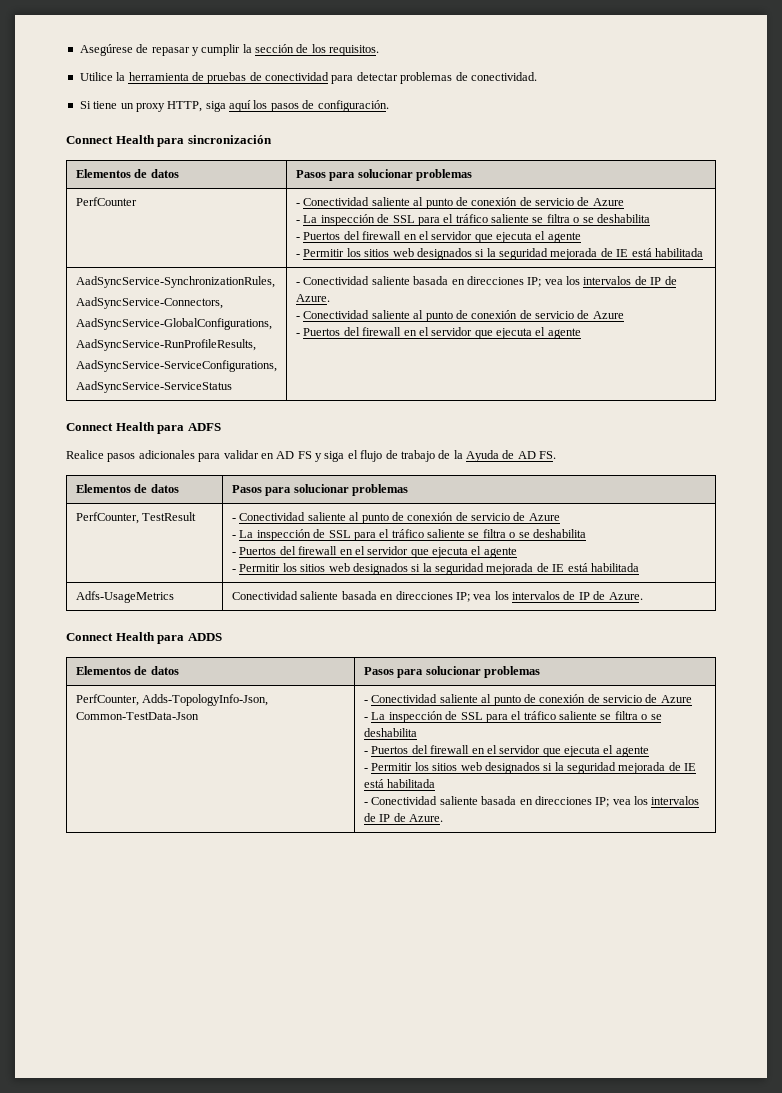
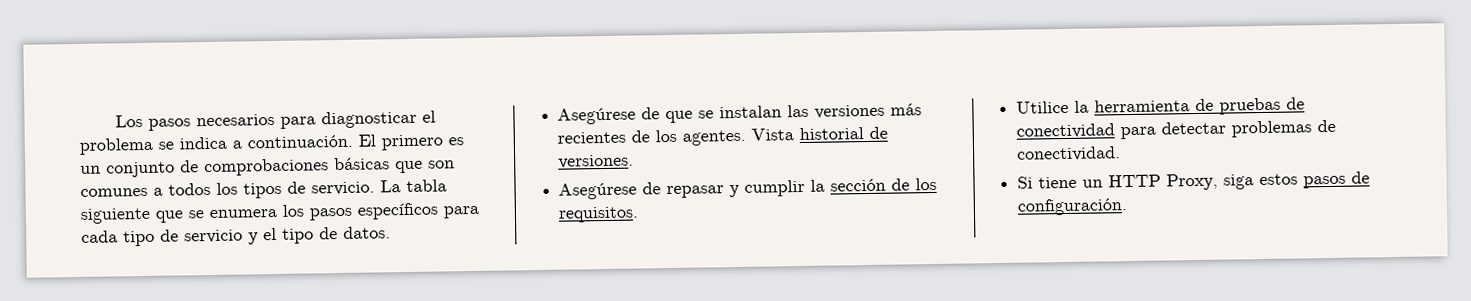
(79, 50) none -> [115,110,437,131] [79,134,464,155] [80,157,455,178] [80,179,447,199] [80,202,479,224] [81,226,391,247] [557,103,923,125] [557,126,889,146] [558,154,635,169] Los pasos necesarios para diagnosticar el problema se indica a continuación. El primero es un conjunto de comprobaciones básicas que son comunes a todos los tipos de servicio. La tabla siguiente que se enumera los pasos específicos para cada tipo de servicio y el tipo de datos. // Asegúrese de que se instalan las versiones más recientes de los agentes. Vista historial de versiones. //
[135,100,389,112] [66,135,272,147] [75,169,179,178] [295,169,473,181] [75,197,137,206] [295,197,624,209] [295,214,650,226] [295,231,581,243] [295,248,703,260] [75,276,275,288] [75,297,223,309] [75,318,272,330] [75,339,256,351] [75,360,277,372] [75,381,232,393] [295,276,677,287] [295,294,330,302] [295,310,624,322] [295,327,581,339] [66,422,221,434] [66,450,557,462] [75,484,179,493] [231,484,409,496] [75,512,197,524] [231,512,560,524] [231,529,586,541] [231,546,517,558] [231,563,639,575] [75,591,174,603] [231,591,643,602] [66,632,222,644] [75,666,179,675] [363,666,541,678] [75,694,269,706] [75,712,199,720] [363,694,692,706] [363,711,662,723] [363,728,417,737] [363,745,649,757] [363,762,697,774] [363,779,436,788] [363,796,700,807] [363,813,444,822] proxy HTTP, siga aquí los pasos de configuración. // Connect Health para sincronización // Elementos de datos | Pasos para solucionar problemas // PerfCounter | - Conectividad saliente al punto de conexión de servicio de Azure // - La inspección de SSL para el tráfico saliente se filtra o se deshabilita // - Puertos del firewall en el servidor que ejecuta el agente // - Permitir los sitios web designados si la seguridad mejorada de IE está habilitada // AadSyncService-SynchronizationRules, // AadSyncService-Connectors, // AadSyncService-GlobalConfigurations, // AadSyncService-RunProfileResults, // AadSyncService-ServiceConfigurations, // AadSyncService-ServiceStatus | - Conectividad saliente basada en direcciones IP; vea los intervalos de IP de Azure. // - Conectividad saliente al punto de conexión de servicio de Azure // - Puertos del firewall en el servidor que ejecuta el agente // Connect Health para ADFS // Realice pasos adicionales para validar en AD FS y siga el flujo de trabajo de la Ayuda de AD FS. // Elementos de datos | Pasos para solucionar problemas // PerfCounter, TestResult | - Conectividad saliente al punto de conexión de servicio de Azure // - La inspección de SSL para el tráfico saliente se filtra o se deshabilita // - Puertos del firewall en el servidor que ejecuta el agente // - Permitir los sitios web designados si la seguridad mejorada de IE está habilitada // Adfs-UsageMetrics | Conectividad saliente basada en direcciones IP; vea los intervalos de IP de Azure. // Connect Health para ADDS // Elementos de datos | Pasos para solucionar problemas // PerfCounter, Adds-TopologyInfo-Json, Common-TestData-Json | - Conectividad saliente al punto de conexión de servicio de Azure // - La inspección de SSL para el tráfico saliente se filtra o se deshabilita // - Puertos del firewall en el servidor que ejecuta el agente // - Permitir los sitios web designados si la seguridad mejorada de IE está habilitada // - Conectividad saliente basada en direcciones IP; vea los intervalos de IP de Azure. -> [1108,171,1371,191] [1017,198,1129,216] HTTP Proxy, siga estos pasos de configuración.

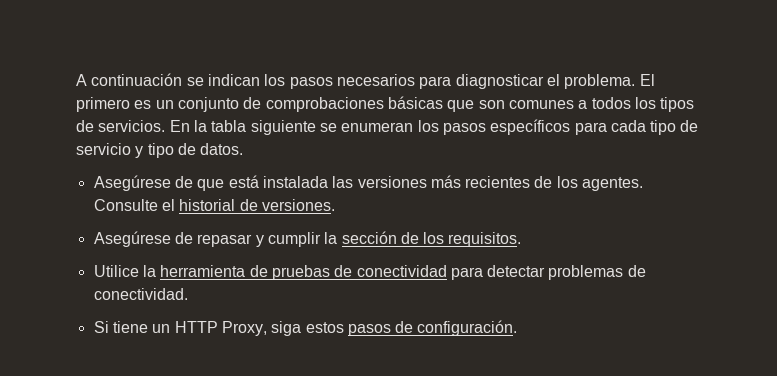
[115,114,144,128] Los -> [76,73,286,86] A continuación se indican los
[79,134,353,155] problema se indica a continuación. -> [564,74,636,89] problema.
[311,179,447,196] [80,207,277,224] servicio. La tabla siguiente que se enumera -> [98,120,414,135] servicios. En la tabla siguiente se enumeran
[263,227,277,241] el -> (144, 152) none
[698,105,783,119] se instalan -> [228,175,328,188] está instalada
[751,128,795,141] Vista -> [93,199,175,211] Consulte el

